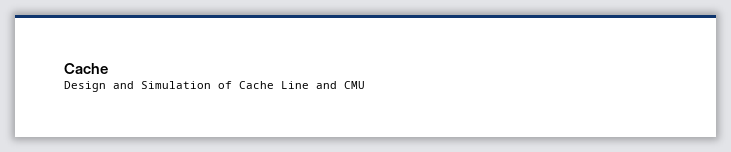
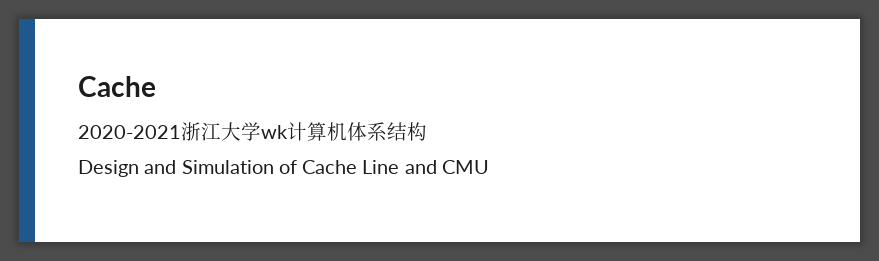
[64,63,108,74] Cache -> [78,76,156,97] [78,122,427,141] Cache // 2020-2021浙江大学wk计算机体系结构

